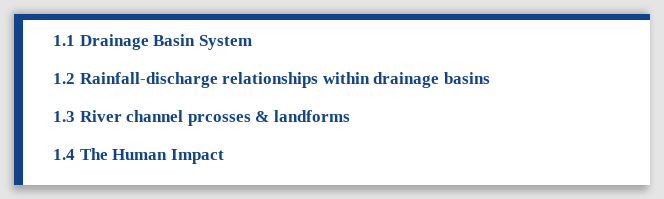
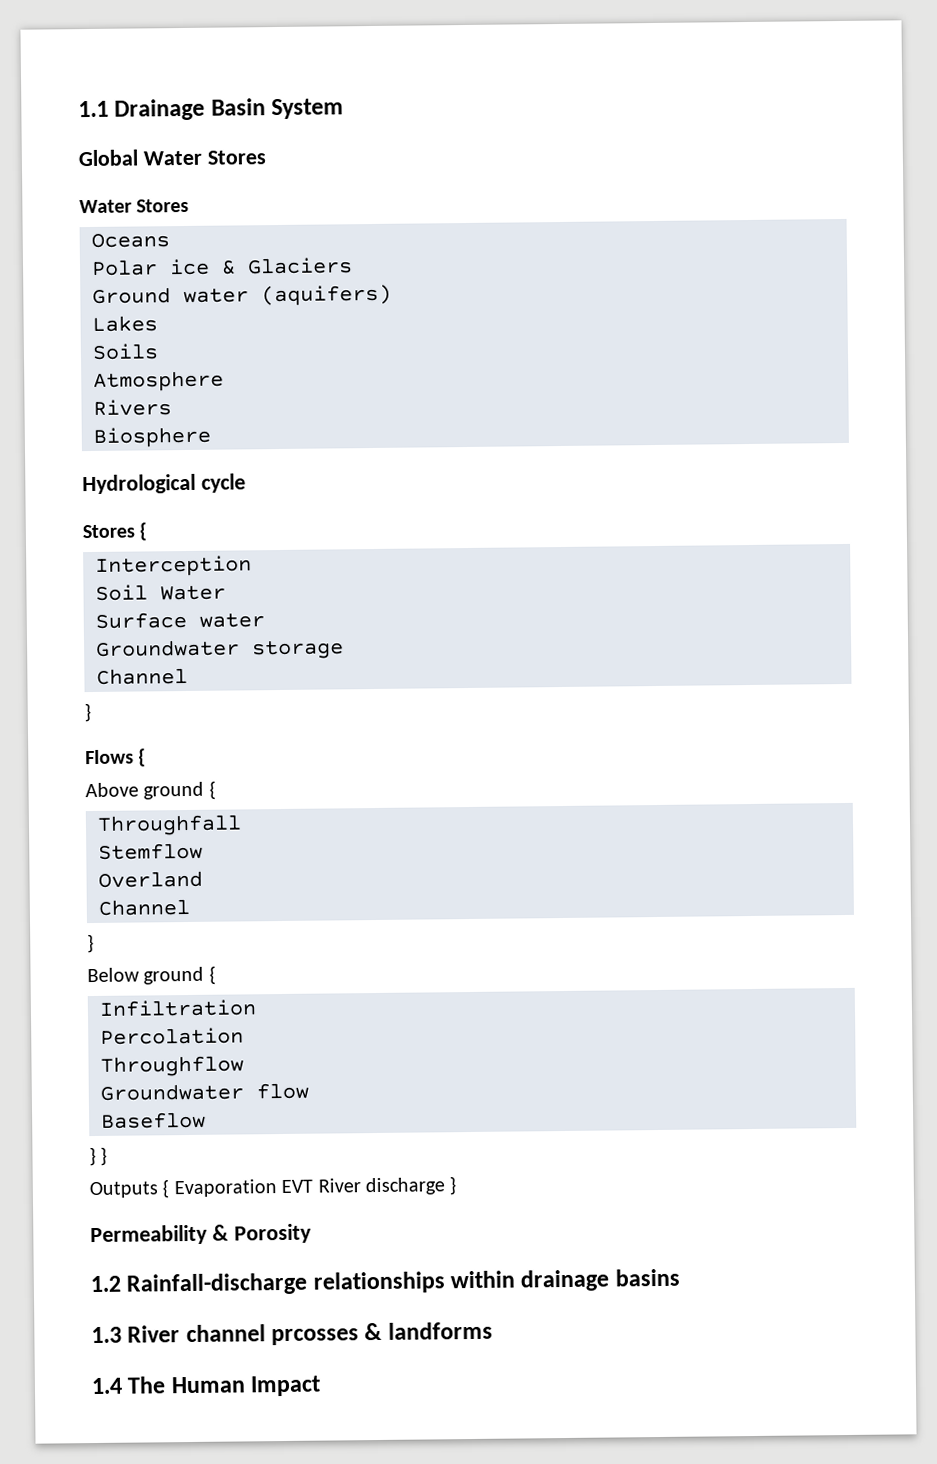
(252, 42) none -> [78,149,266,167] [79,198,190,214] [91,233,170,248] [91,257,353,276] [92,284,392,307] [92,315,158,332] [92,343,159,360] [93,370,224,392] [93,399,172,416] [93,426,211,448] [82,473,246,495] [82,522,148,541] [95,555,252,577] [95,584,226,601] [95,611,265,629] [96,639,344,660] [96,667,188,685] [84,703,91,723] [85,748,147,767] [85,780,216,800] [97,814,242,836] [98,842,203,860] [98,870,203,888] [98,898,190,916] [87,934,94,954] [87,965,216,985] [99,999,257,1017] [100,1027,244,1045] [100,1055,244,1077] [100,1082,309,1101] [101,1111,206,1129] [89,1146,108,1167] [89,1176,457,1199] [90,1223,312,1246] // Global Water Stores // Water Stores // Oceans // Polar ice & Glaciers // Ground water (aquifers) // Lakes // Soils // Atmosphere // Rivers // Biosphere // Hydrological cycle // Stores { // Interception // Soil Water // Surface water // Groundwater storage // Channel // } // Flows { // Above ground { // Throughfall // Stemflow // Overland // Channel // } // Below ground { // Infiltration // Percolation // Throughflow // Groundwater flow // Baseflow // } } // Outputs { Evaporation EVT River discharge } // Permeability & Porosity

